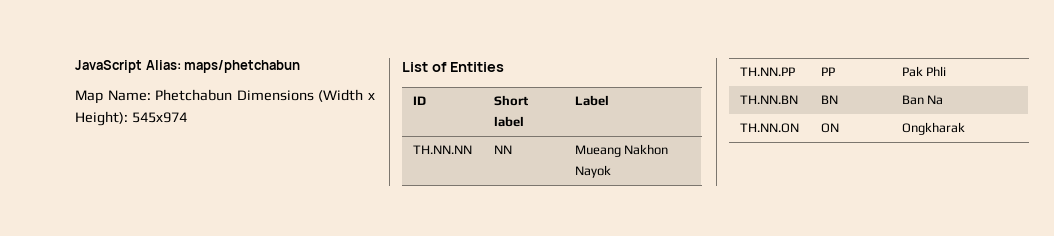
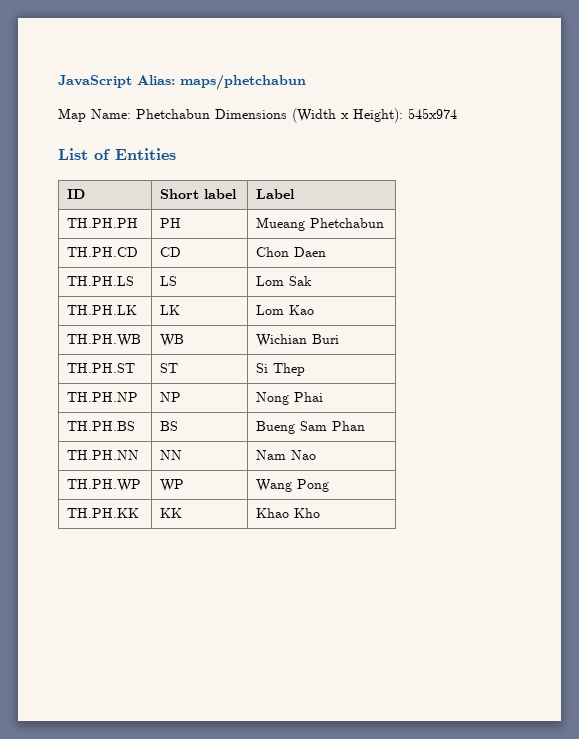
[412,145,472,154] [493,145,512,154] [574,144,669,157] [574,165,611,178] [739,67,795,76] [820,67,835,76] [901,66,947,77] [739,95,798,104] [820,95,838,104] [901,95,944,105] [739,123,799,133] [820,123,839,133] [901,122,965,135] TH.NN.NN | NN | Mueang Nakhon Nayok // TH.NN.PP | PP | Pak Phli // TH.NN.BN | BN | Ban Na // TH.NN.ON | ON | Ongkharak -> [67,218,139,228] [160,218,182,228] [256,217,385,231] [67,247,139,257] [160,247,182,257] [256,247,327,257] [67,276,135,286] [160,276,178,286] [256,276,313,286] [67,305,138,315] [160,305,181,315] [256,305,315,315] [67,334,142,347] [160,334,185,347] [256,334,340,347] [67,363,136,373] [160,363,179,373] [256,363,306,376] [67,392,139,402] [160,392,182,402] [256,392,324,405] [67,421,136,431] [160,421,179,431] [256,421,366,434] [67,450,140,460] [160,450,183,460] [256,450,317,460] [67,479,142,492] [160,479,185,492] [256,479,330,492] [67,508,140,518] [160,508,183,518] [256,508,321,518] TH.PH.PH | PH | Mueang Phetchabun // TH.PH.CD | CD | Chon Daen // TH.PH.LS | LS | Lom Sak // TH.PH.LK | LK | Lom Kao // TH.PH.WB | WB | Wichian Buri // TH.PH.ST | ST | Si Thep // TH.PH.NP | NP | Nong Phai // TH.PH.BS | BS | Bueng Sam Phan // TH.PH.NN | NN | Nam Nao // TH.PH.WP | WP | Wang Pong // TH.PH.KK | KK | Khao Kho

